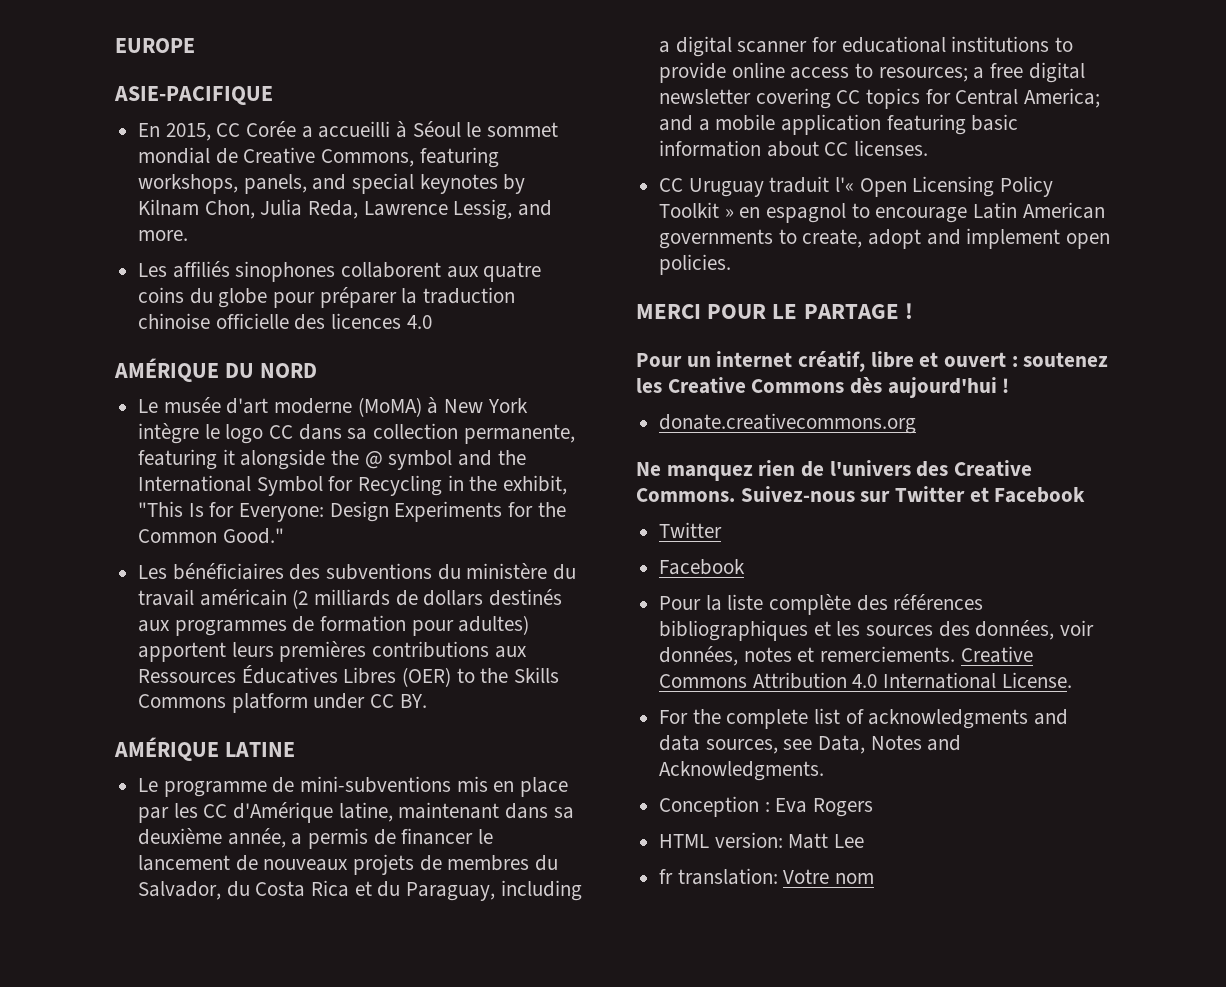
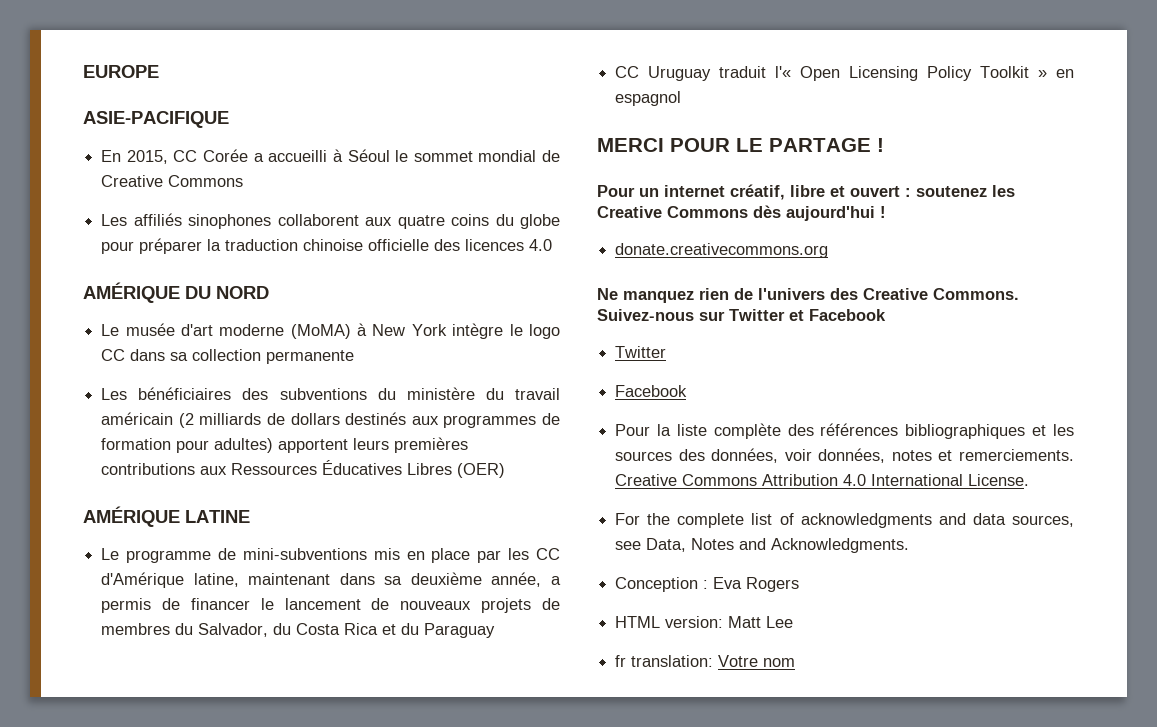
[321,147,499,168] [138,173,526,194] [138,199,553,220] [138,230,189,241] Commons, featuring workshops, panels, and special keynotes by Kilnam Chon, Julia Reda, Lawrence Lessig, and more. -> [168,175,244,187] Commons
[463,424,575,444] [138,449,526,470] [138,475,568,496] [138,501,566,522] [138,528,284,544] permanente, featuring it alongside the @ symbol and the International Symbol for Recycling in the exhibit, "This Is for Everyone: Design Experiments for the Common Good." -> [266,350,355,364] permanente
[456,667,560,683] [138,693,427,713] to the Skills Commons platform under CC BY. -> (506, 470) none
[406,880,582,901] [659,36,1074,57] [659,62,1085,83] [659,88,1101,109] [659,114,1019,135] [659,140,929,157] Paraguay, including a digital scanner for educational institutions to provide online access to resources; a free digital newsletter covering CC topics for Central America; and a mobile application featuring basic information about CC licenses. -> [424,623,496,638] Paraguay
[851,202,1105,223] [659,228,1111,249] [659,254,732,275] to encourage Latin American governments to create, adopt and implement open policies. -> (682, 98) none

